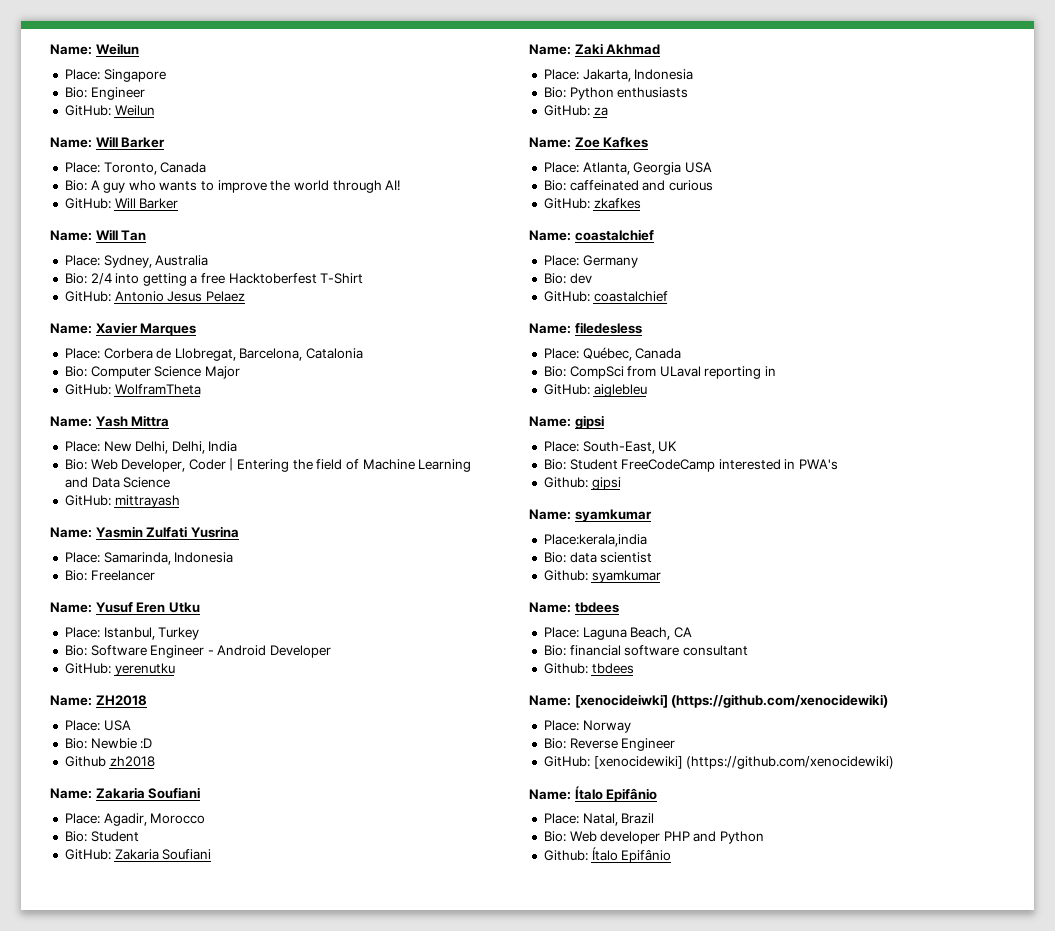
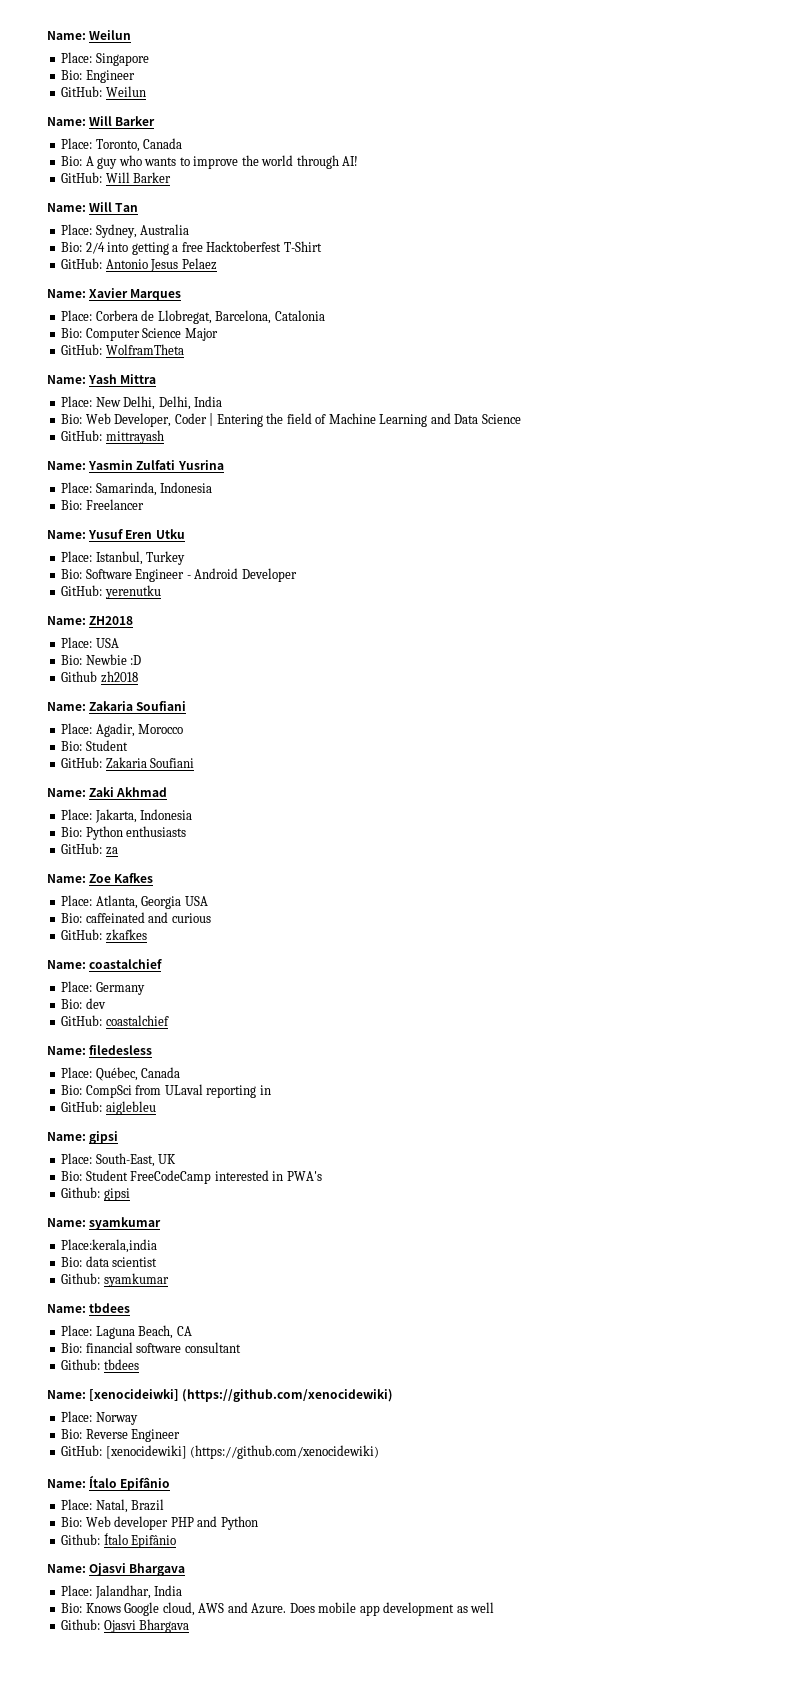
(672, 856) none -> [47,1563,186,1576] [61,1585,183,1599] [61,1602,495,1616] [61,1619,190,1633] // Name: Ojasvi Bhargava // Place: Jalandhar, India // Bio: Knows Google cloud, AWS and Azure. Does mobile app development as well // Github: Ojasvi Bhargava

